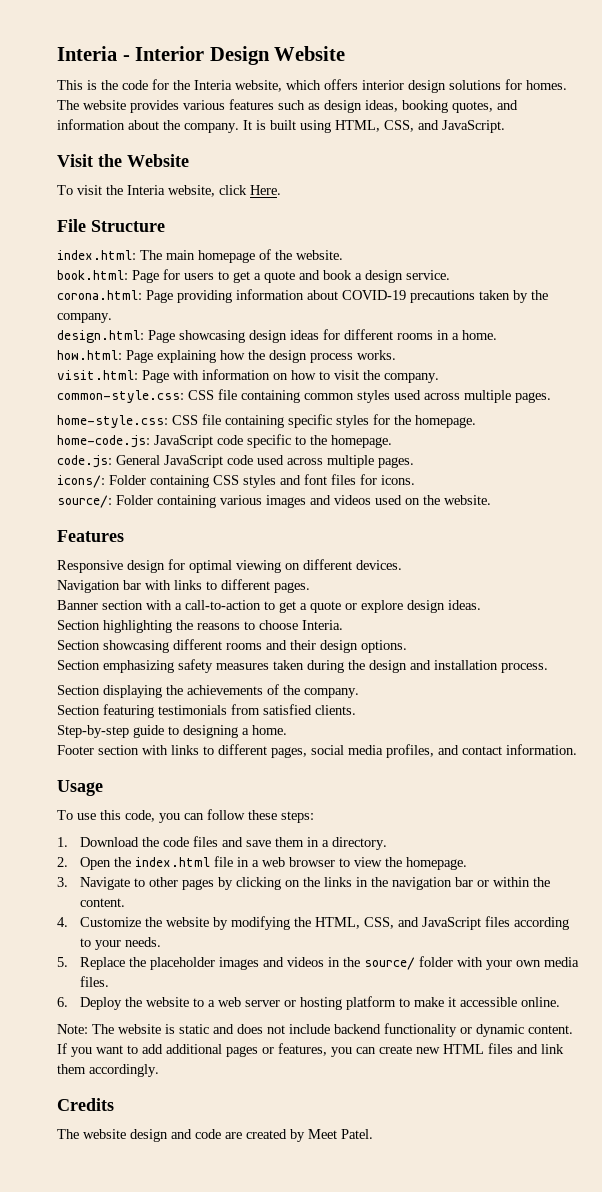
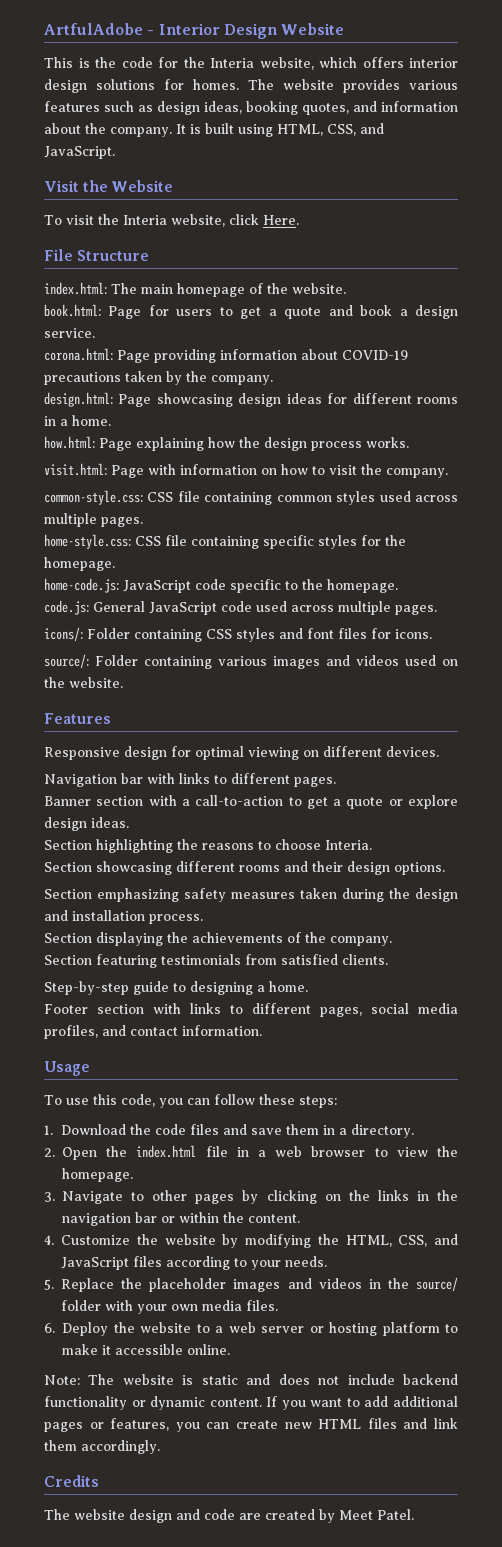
[57,46,117,61] Interia -> [44,23,143,35] ArtfulAdobe

